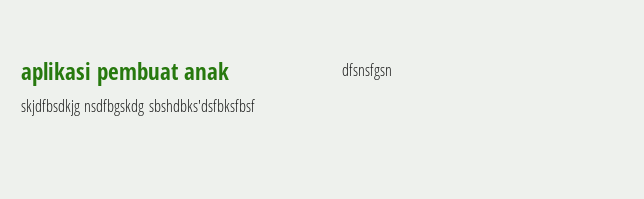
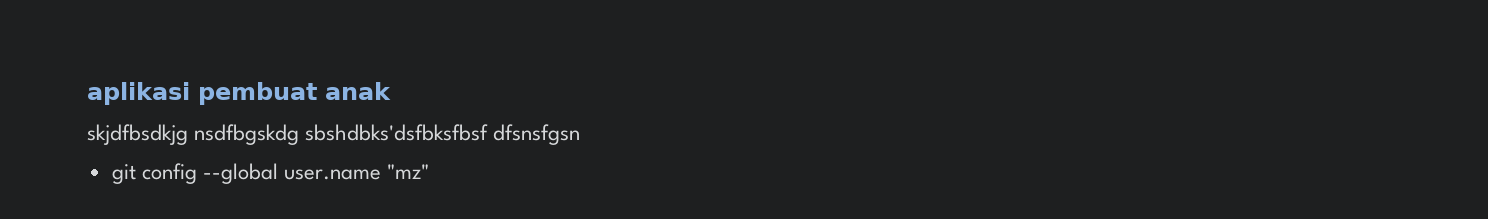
(392, 71) none -> [111,163,430,184] // git config --global user.name "mz"

